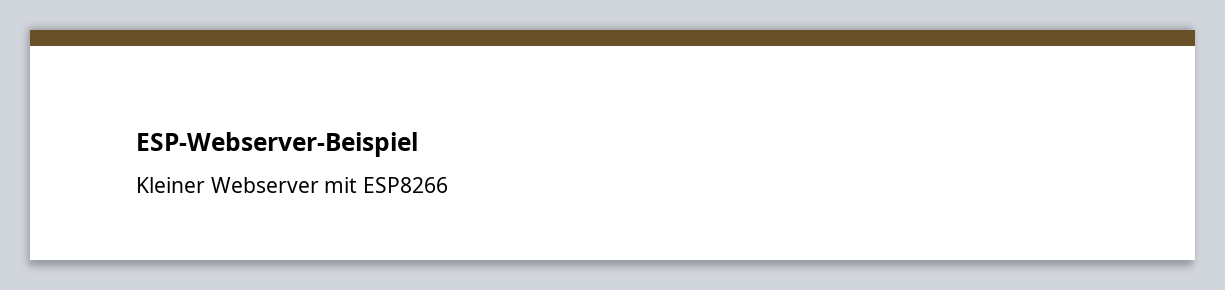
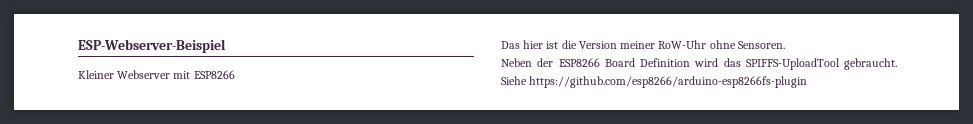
(449, 185) none -> [501,40,785,49] [501,58,897,70] [501,76,808,88] // Das hier ist die Version meiner RoW-Uhr ohne Sensoren. // Neben der ESP8266 Board Definition wird das SPIFFS-UploadTool gebraucht. Siehe https://github.com/esp8266/arduino-esp8266fs-plugin

